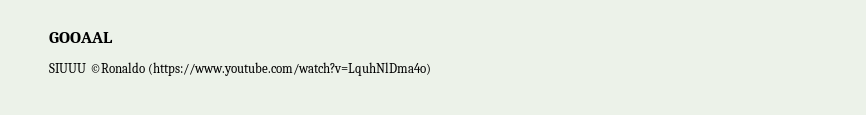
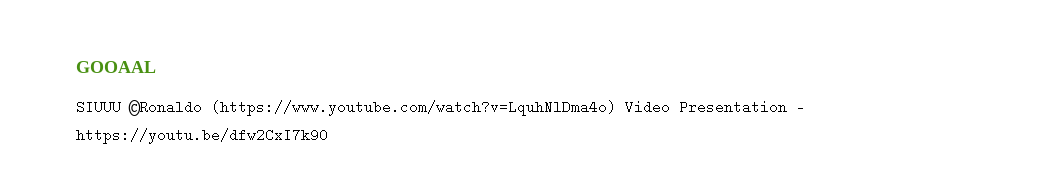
(432, 69) none -> [625,100,805,114] [76,128,328,144] Video Presentation - https://youtu.be/dfw2CxI7k90

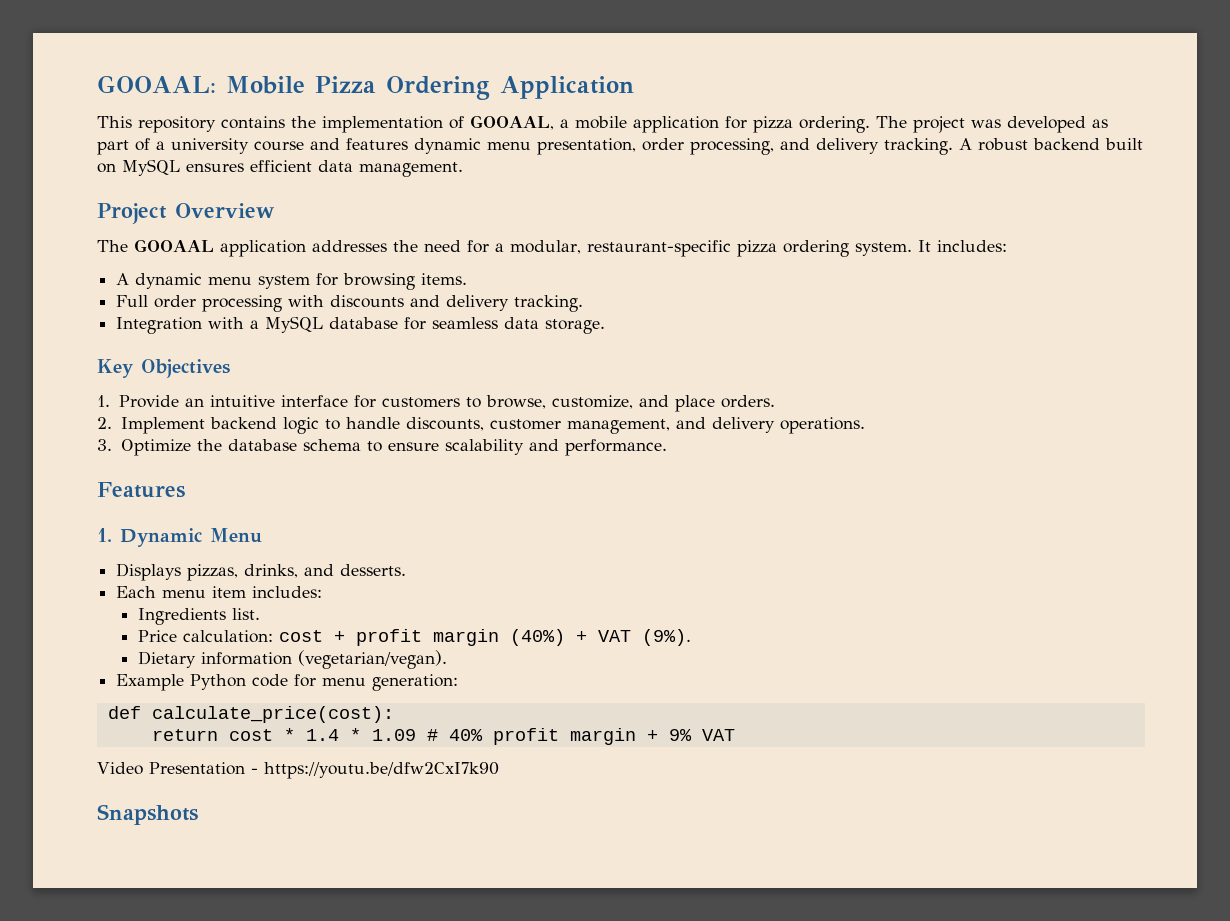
[76,61,156,73] [76,100,616,116] GOOAAL // SIUUU ©Ronaldo (https://www.youtube.com/watch?v=LquhNlDma4o) -> [97,75,634,100] [97,115,1108,133] [97,138,1143,155] [97,159,463,177] [97,203,275,224] [97,239,1007,257] [116,273,468,290] [116,295,584,312] [116,316,606,334] [97,359,230,378] [97,395,775,412] [97,417,865,434] [97,439,667,456] [97,482,185,498] [97,528,262,547] [116,563,407,581] [116,586,323,598] [137,608,260,625] [137,629,691,646] [137,650,447,669] [116,674,459,691] [107,706,394,723] [151,728,735,745] GOOAAL: Mobile Pizza Ordering Application // This repository contains the implementation of GOOAAL, a mobile application for pizza ordering. The project was developed as part of a university course and features dynamic menu presentation, order processing, and delivery tracking. A robust backend built on MySQL ensures efficient data management. // Project Overview // The GOOAAL application addresses the need for a modular, restaurant-specific pizza ordering system. It includes: // A dynamic menu system for browsing items. // Full order processing with discounts and delivery tracking. // Integration with a MySQL database for seamless data storage. // Key Objectives // 1. Provide an intuitive interface for customers to browse, customize, and place orders. // 2. Implement backend logic to handle discounts, customer management, and delivery operations. // 3. Optimize the database schema to ensure scalability and performance. // Features // 1. Dynamic Menu // Displays pizzas, drinks, and desserts. // Each menu item includes: // Ingredients list. // Price calculation: cost + profit margin (40%) + VAT (9%). // Dietary information (vegetarian/vegan). // Example Python code for menu generation: // def calculate_price(cost): // return cost * 1.4 * 1.09 # 40% profit margin + 9% VAT //
(328, 136) none -> [97,804,198,825] // Snapshots

